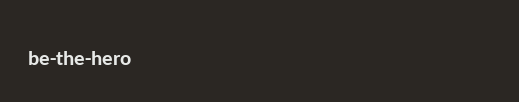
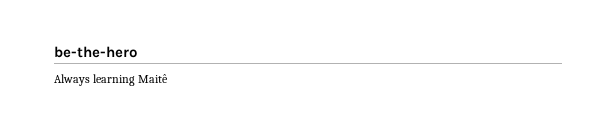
(131, 58) none -> [54,74,169,86] // Always learning Maitê

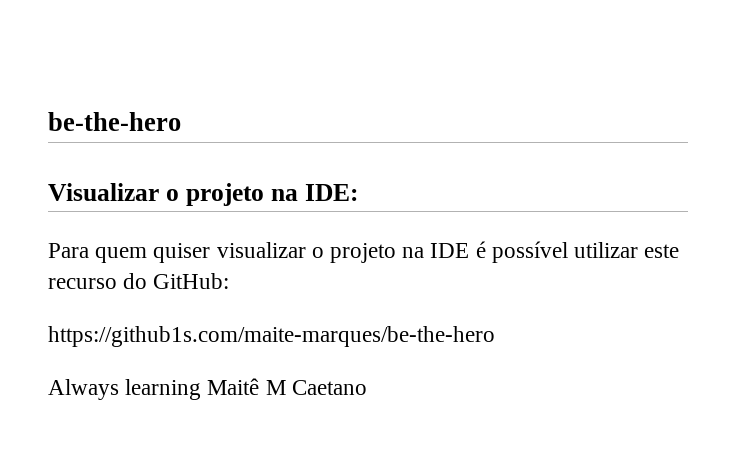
(137, 52) none -> [48,183,358,206] [48,241,680,263] [48,273,230,289] [48,326,495,347] // Visualizar o projeto na IDE: // Para quem quiser visualizar o projeto na IDE é possível utilizar este recurso do GitHub: // https://github1s.com/maite-marques/be-the-hero
(169, 78) none -> [265,380,367,395] M Caetano

